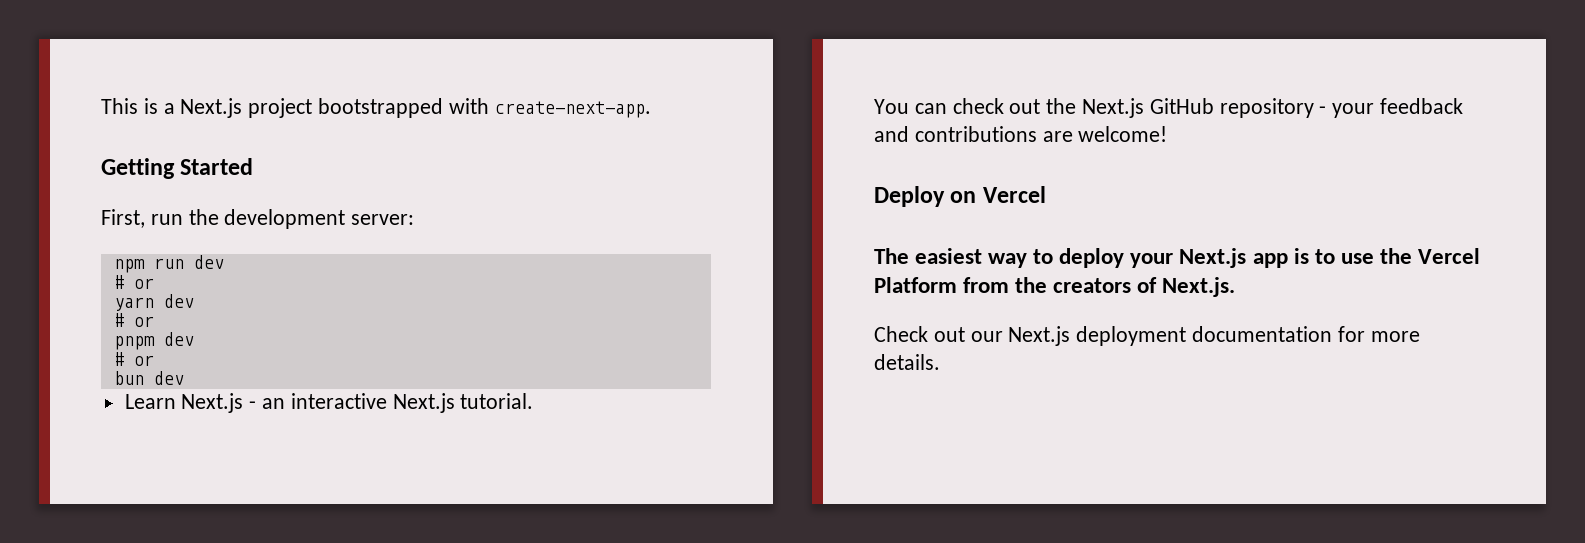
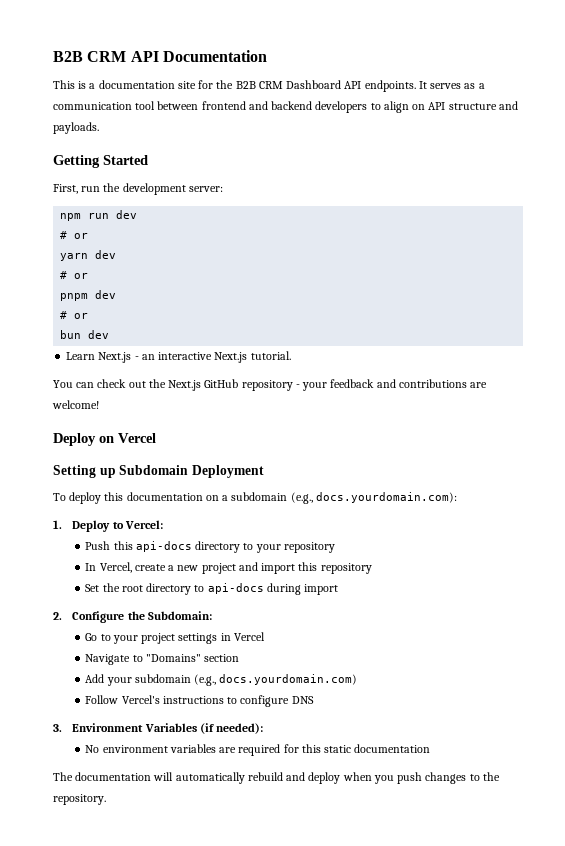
[101,98,651,118] This is a Next.js project bootstrapped with create-next-app. -> [53,50,267,62] [53,80,485,92] [53,101,518,113] [53,122,99,134] B2B CRM API Documentation // This is a documentation site for the B2B CRM Dashboard API endpoints. It serves as a communication tool between frontend and backend developers to align on API structure and payloads.
[874,248,1480,268] [874,277,1236,297] [874,326,1420,346] [874,354,940,370] The easiest way to deploy your Next.js app is to use the Vercel Platform from the creators of Next.js. // Check out our Next.js deployment documentation for more details. -> [53,465,264,478] [53,492,457,504] [53,520,163,532] [85,541,335,553] [85,562,372,574] [85,583,339,595] [53,611,212,623] [85,632,265,644] [85,654,240,665] [85,674,358,686] [85,695,314,707] [53,723,263,734] [85,744,431,756] [53,772,500,784] [53,794,106,805] Setting up Subdomain Deployment // To deploy this documentation on a subdomain (e.g., docs.yourdomain.com): // 1. Deploy to Vercel: // Push this api-docs directory to your repository // In Vercel, create a new project and import this repository // Set the root directory to api-docs during import // 2. Configure the Subdomain: // Go to your project settings in Vercel // Navigate to "Domains" section // Add your subdomain (e.g., docs.yourdomain.com) // Follow Vercel's instructions to configure DNS // 3. Environment Variables (if needed): // No environment variables are required for this static documentation // The documentation will automatically rebuild and deploy when you push changes to the repository.

